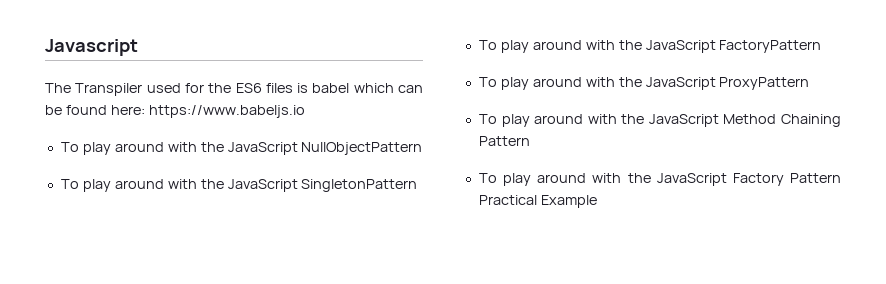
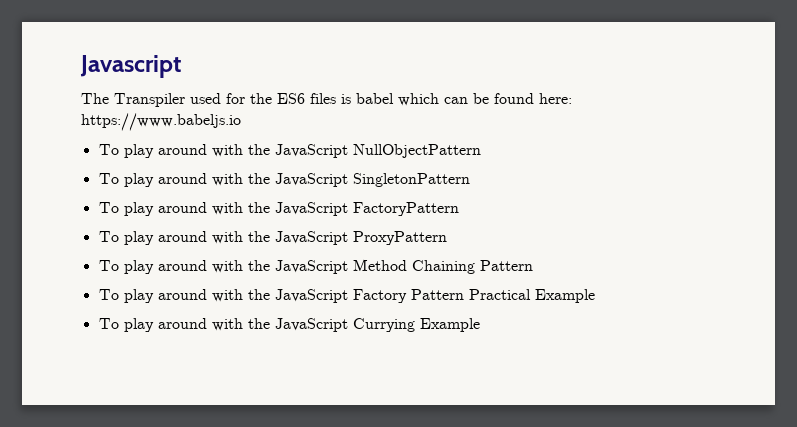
(597, 201) none -> [98,318,480,332] // To play around with the JavaScript Currying Example

